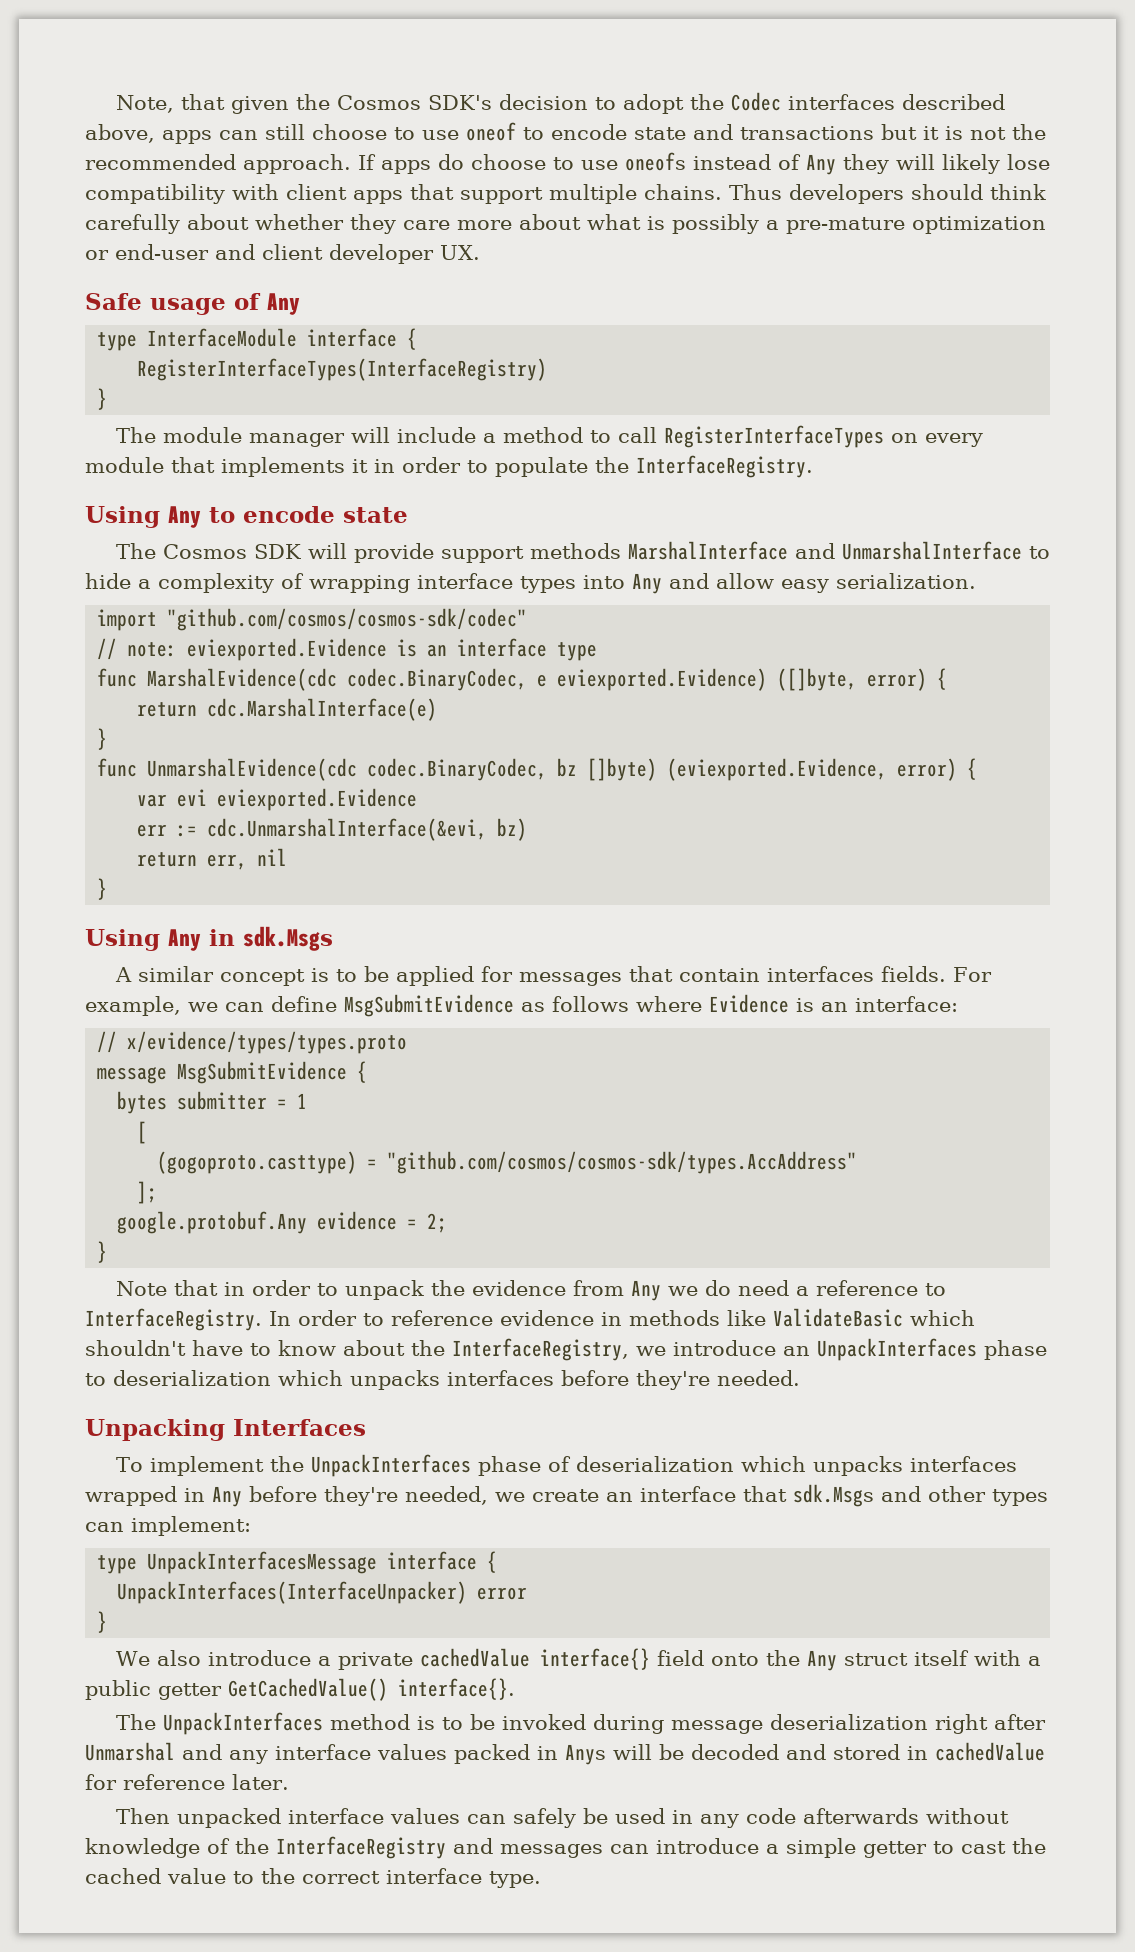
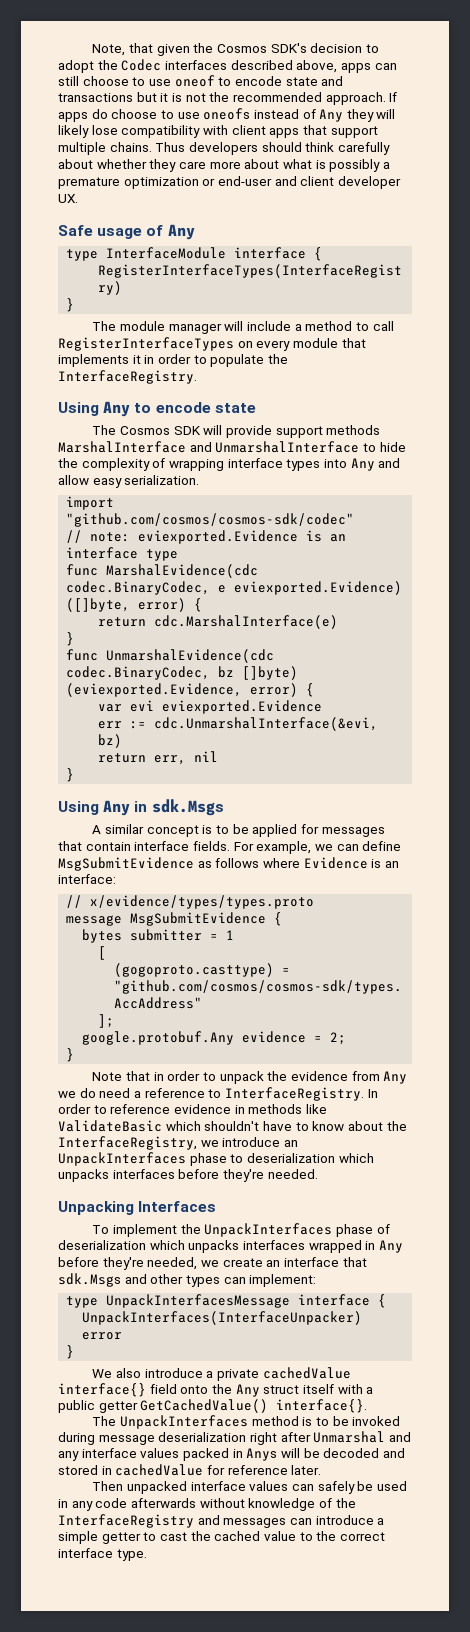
[786,217,905,234] pre-mature -> [58,177,120,189] premature
[138,579,151,589] a -> [58,458,78,468] the
[766,966,874,982] interfaces -> [134,841,190,851] interface

